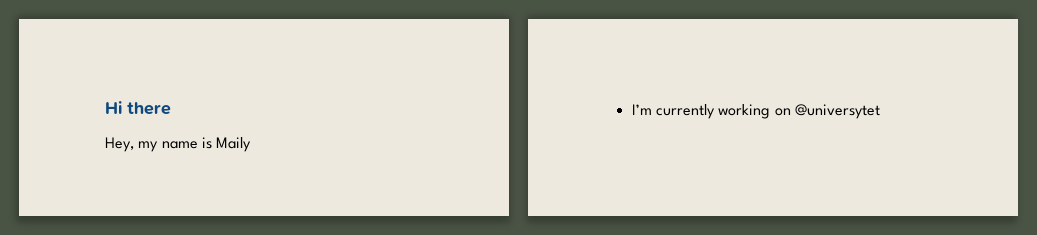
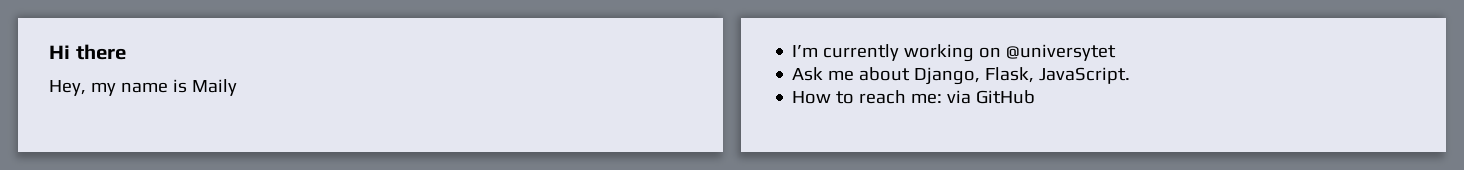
(880, 111) none -> [792,67,1131,85] [792,90,1036,104] // Ask me about Django, Flask, JavaScript. // How to reach me: via GitHub

